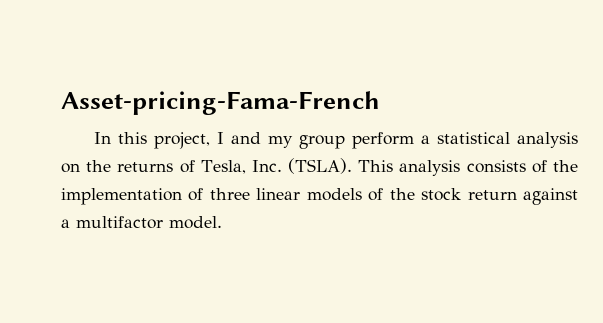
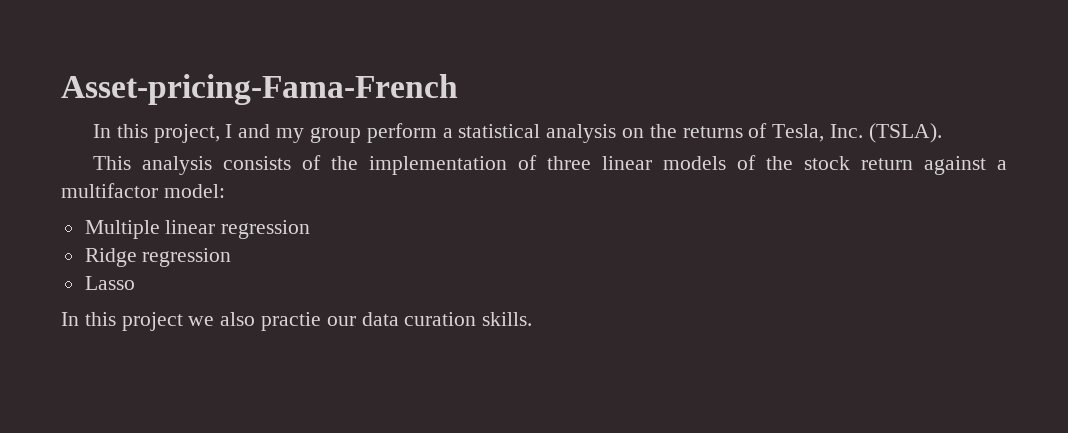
(353, 166) none -> (942, 133) //
[169,216,222,229] model. -> [163,184,225,198] [84,220,311,239] [84,248,232,267] [84,276,135,290] [61,312,533,331] model: // Multiple linear regression // Ridge regression // Lasso // In this project we also practie our data curation skills.

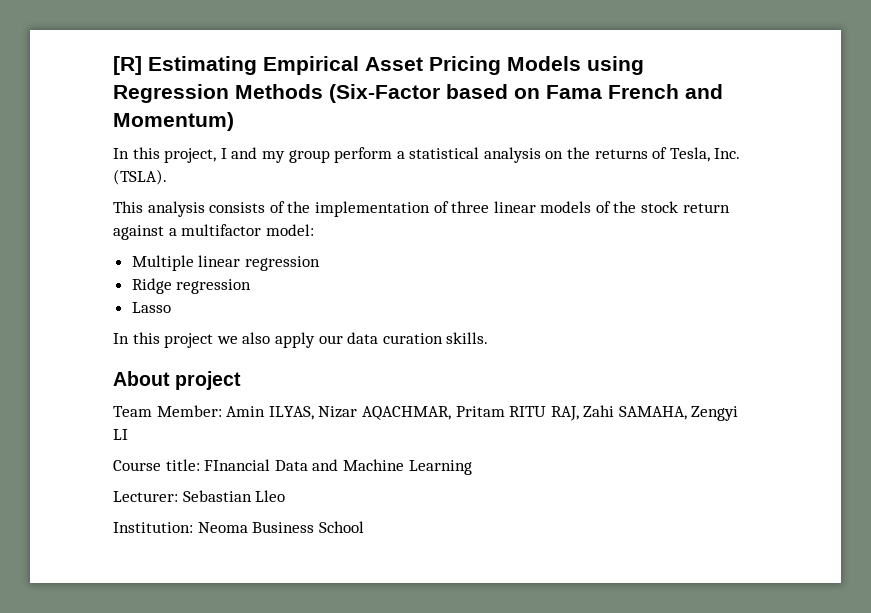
[61,74,458,105] Asset-pricing-Fama-French -> [113,56,644,75] [113,84,723,103] [113,112,234,131] [R] Estimating Empirical Asset Pricing Models using Regression Methods (Six-Factor based on Fama French and Momentum)
[261,312,322,331] practie -> [274,332,315,348] apply
(533, 319) none -> [113,371,242,390] [113,405,739,421] [113,429,128,440] [113,459,472,475] [113,490,286,502] [113,521,364,533] // About project // Team Member: Amin ILYAS, Nizar AQACHMAR, Pritam RITU RAJ, Zahi SAMAHA, Zengyi LI // Course title: FInancial Data and Machine Learning // Lecturer: Sebastian Lleo // Institution: Neoma Business School

